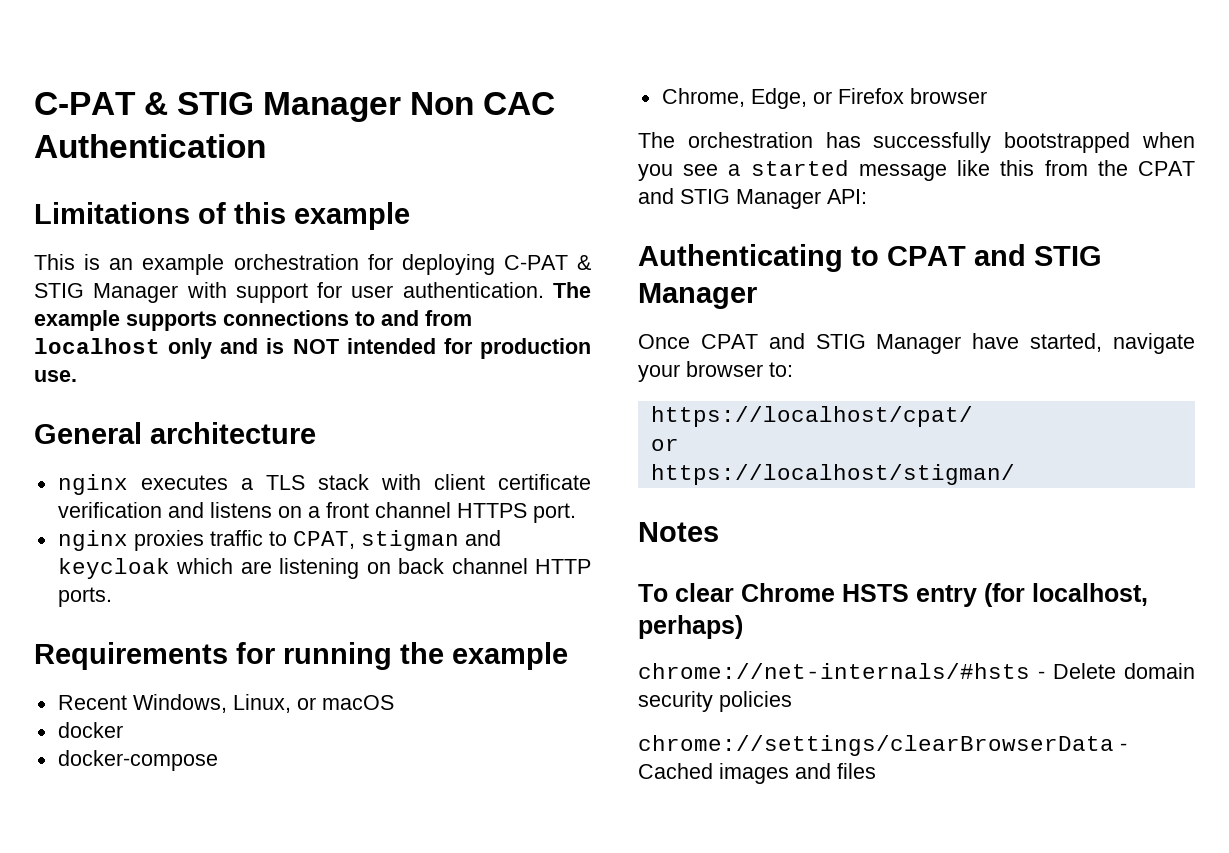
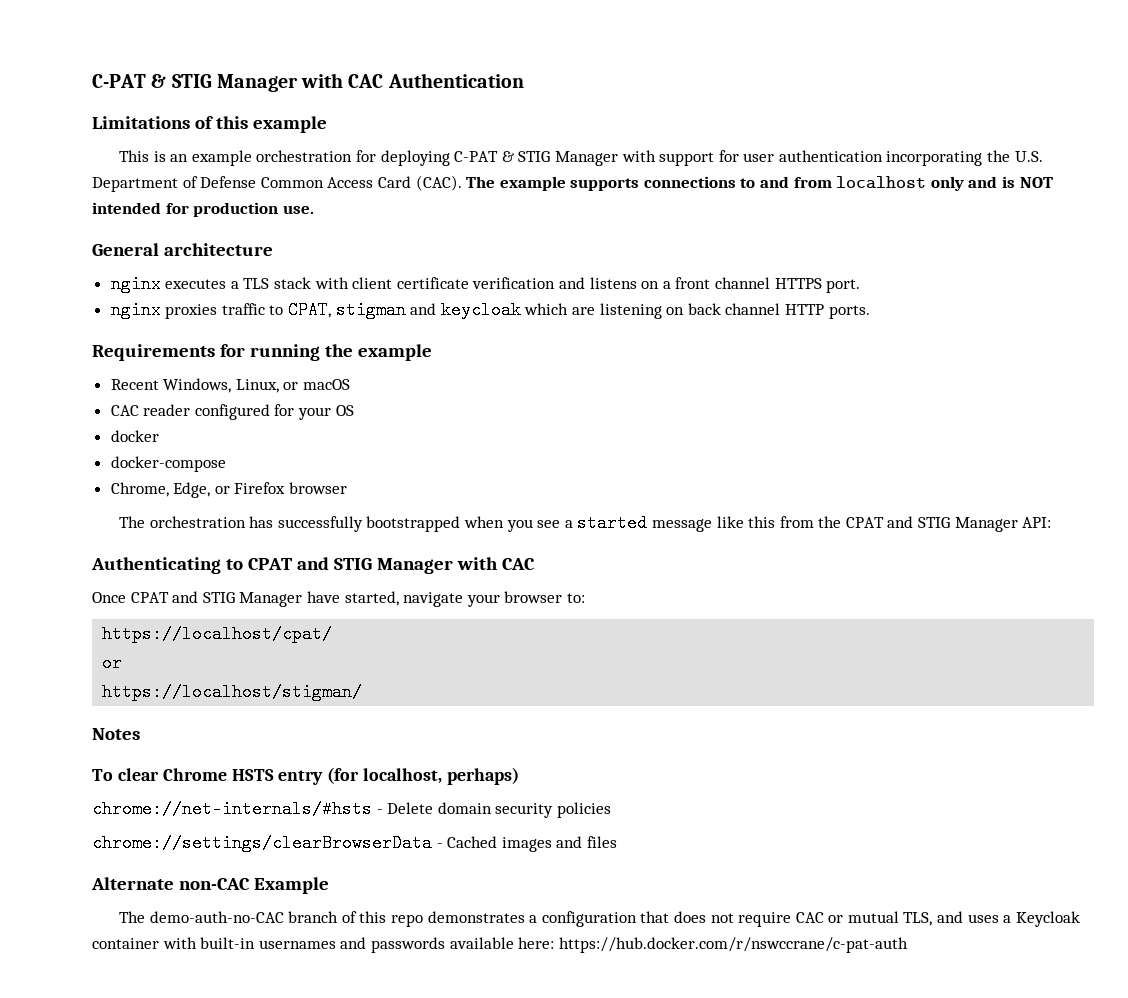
[34,92,475,122] C-PAT & STIG Manager Non -> [92,73,344,92] C-PAT & STIG Manager with
[402,282,544,298] authentication. -> [778,150,1043,166] [92,175,462,192] authentication incorporating the U.S. Department of Defense Common Access Card (CAC).
(394, 702) none -> [110,404,354,420] // CAC reader configured for your OS
(757, 296) none -> [456,557,535,570] with CAC
(876, 771) none -> [91,877,329,894] [119,911,1080,927] [92,937,908,953] // Alternate non-CAC Example // The demo-auth-no-CAC branch of this repo demonstrates a configuration that does not require CAC or mutual TLS, and uses a Keycloak container with built-in usernames and passwords available here: https://hub.docker.com/r/nswccrane/c-pat-auth

